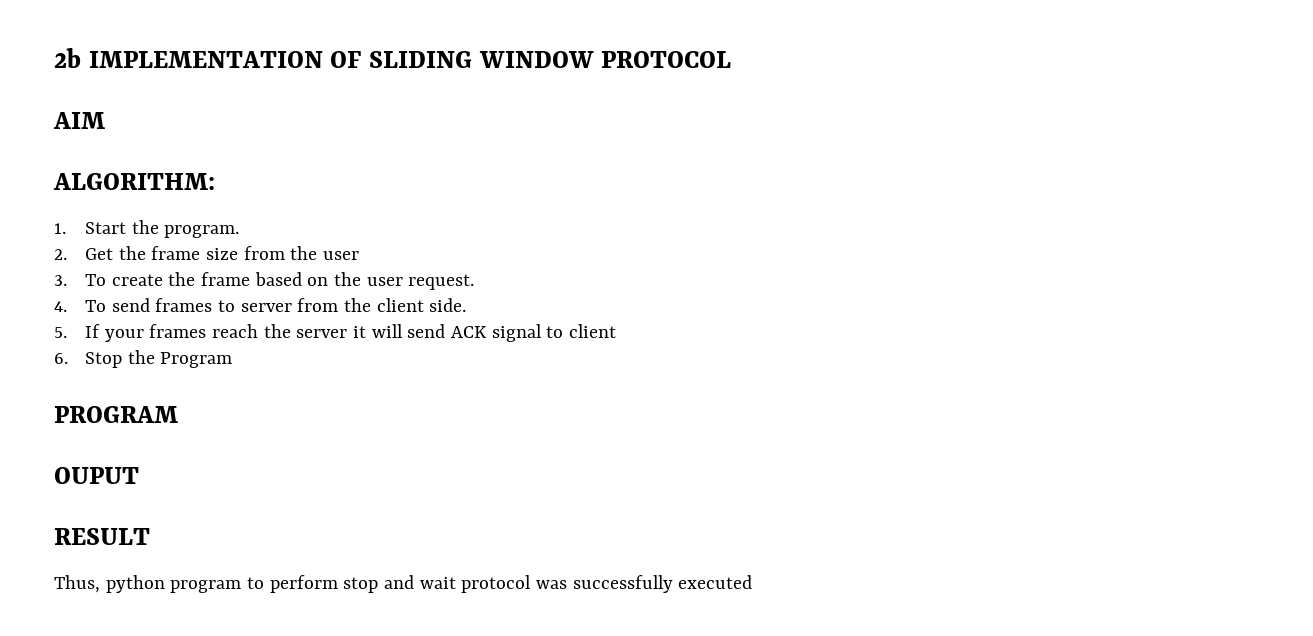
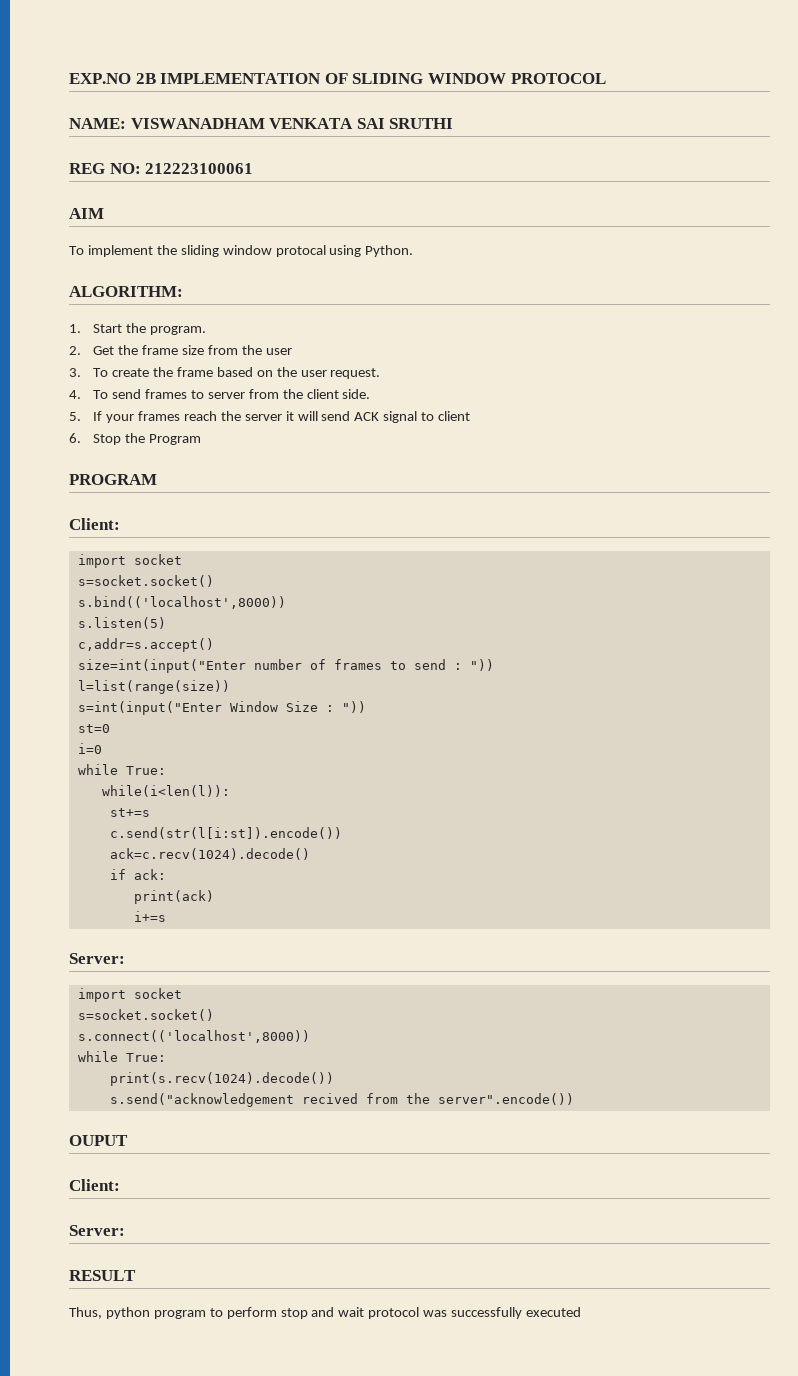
[54,48,81,68] 2b -> [69,73,156,84] EXP.NO 2B
[53,112,105,129] AIM -> [69,118,454,129] [69,163,254,174] [69,208,104,219] [69,245,414,257] NAME: VISWANADHAM VENKATA SAI SRUTHI // REG NO: 212223100061 // AIM // To implement the sliding window protocal using Python.
(178, 414) none -> [69,518,120,530] [77,554,182,568] [77,575,214,587] [77,596,286,609] [77,617,166,629] [77,638,214,652] [77,659,494,673] [77,680,230,694] [77,701,366,715] [77,724,110,733] [77,743,102,754] [77,764,166,775] [101,785,230,797] [109,808,150,817] [109,827,342,839] [109,848,310,860] [109,869,166,880] [133,890,214,904] [133,911,166,922] [69,953,125,964] [77,988,182,1002] [77,1009,214,1021] [77,1030,310,1043] [77,1051,166,1062] [109,1072,334,1086] [109,1093,574,1107] // Client: // import socket // s=socket.socket() // s.bind(('localhost',8000)) // s.listen(5) // c,addr=s.accept() // size=int(input("Enter number of frames to send : ")) // l=list(range(size)) // s=int(input("Enter Window Size : ")) // st=0 // i=0 // while True: // while(i<len(l)): // st+=s // c.send(str(l[i:st]).encode()) // ack=c.recv(1024).decode() // if ack: // print(ack) // i+=s // Server: // import socket // s=socket.socket() // s.connect(('localhost',8000)) // while True: // print(s.recv(1024).decode()) // s.send("acknowledgement recived from the server".encode())
(139, 475) none -> [69,1179,120,1191] [69,1225,125,1236] // Client: // Server:

